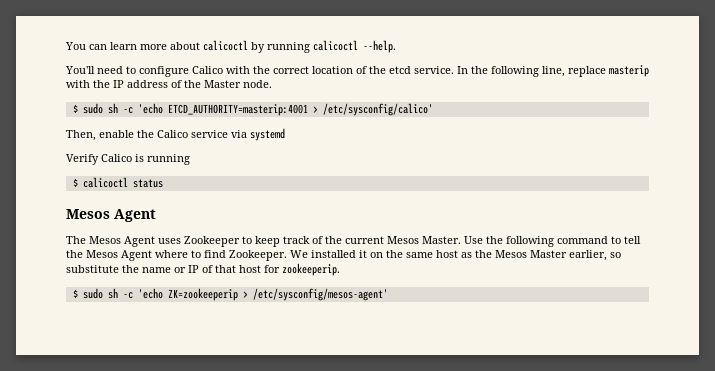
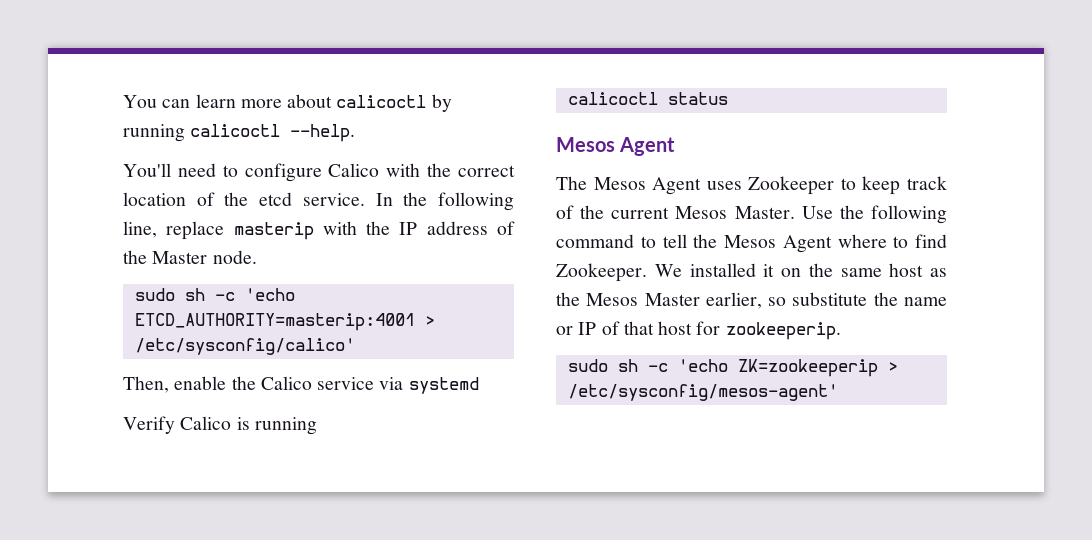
[72,104,78,113] $ -> (257, 257) none
[72,178,78,187] $ -> (317, 426) none
[72,289,78,298] $ -> (841, 331) none

